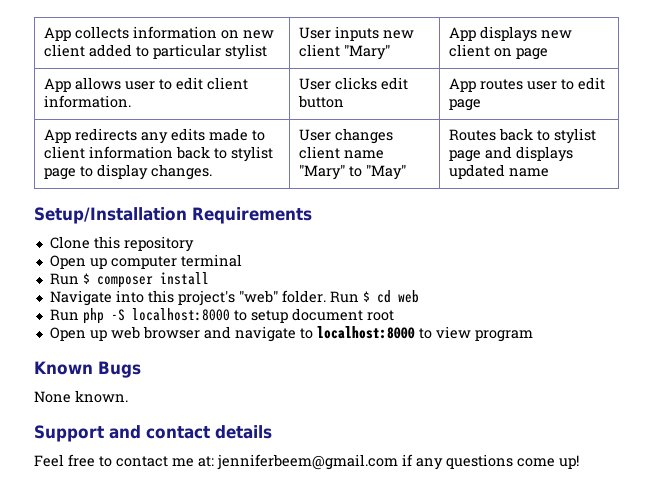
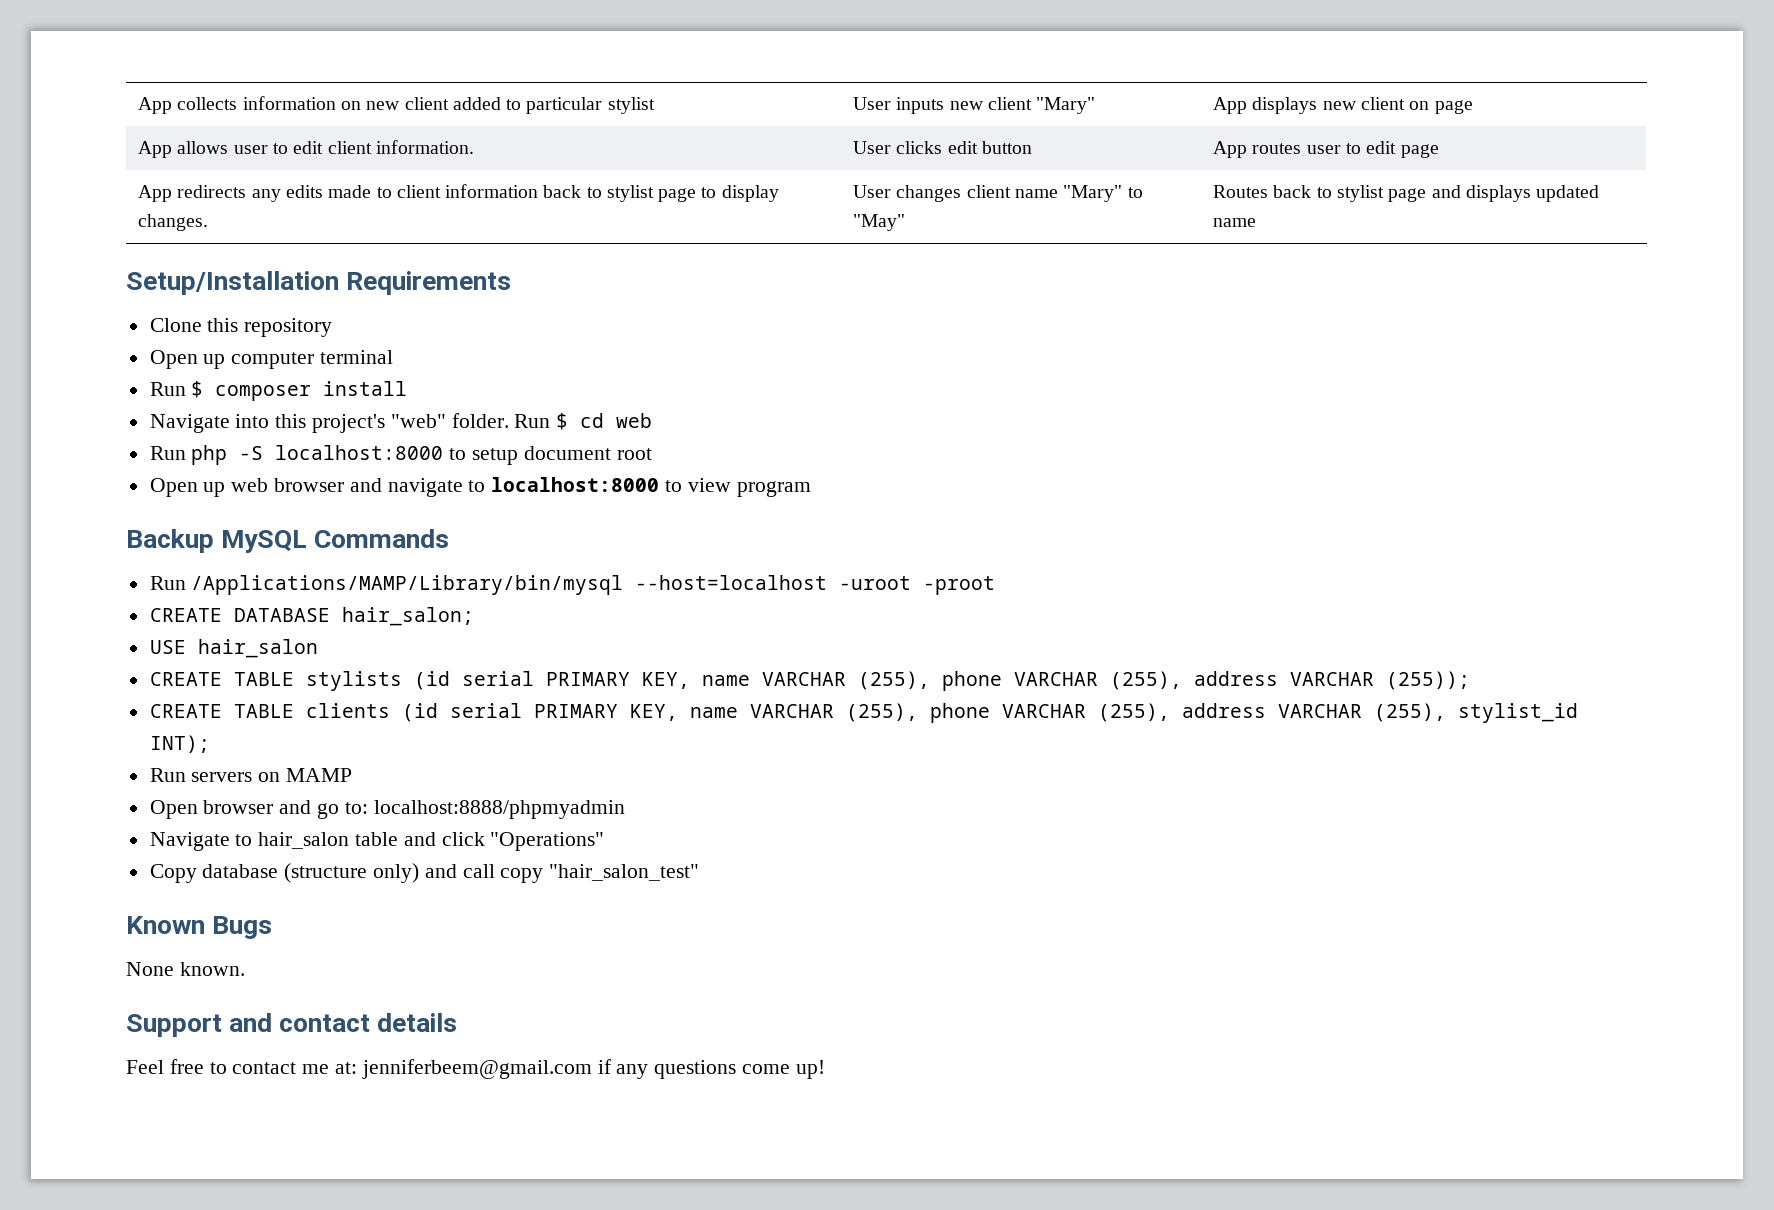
(533, 336) none -> [126,529,450,553] [149,575,996,595] [149,607,474,626] [149,639,318,658] [149,671,1470,691] [149,703,1578,723] [149,735,210,753] [149,768,353,782] [149,800,625,819] [149,832,605,851] [149,863,700,883] // Backup MySQL Commands // Run /Applications/MAMP/Library/bin/mysql --host=localhost -uroot -proot // CREATE DATABASE hair_salon; // USE hair_salon // CREATE TABLE stylists (id serial PRIMARY KEY, name VARCHAR (255), phone VARCHAR (255), address VARCHAR (255)); // CREATE TABLE clients (id serial PRIMARY KEY, name VARCHAR (255), phone VARCHAR (255), address VARCHAR (255), stylist_id INT); // Run servers on MAMP // Open browser and go to: localhost:8888/phpmyadmin // Navigate to hair_salon table and click "Operations" // Copy database (structure only) and call copy "hair_salon_test"

